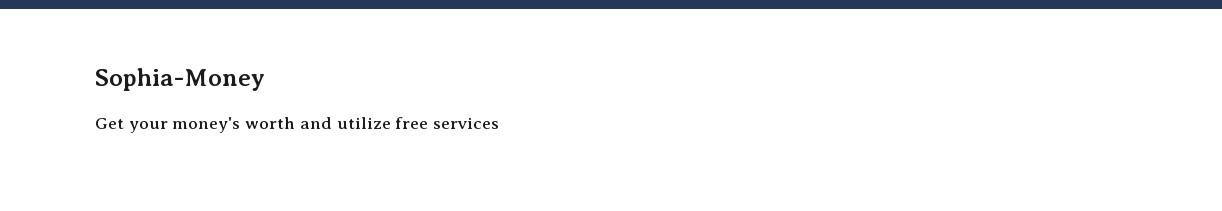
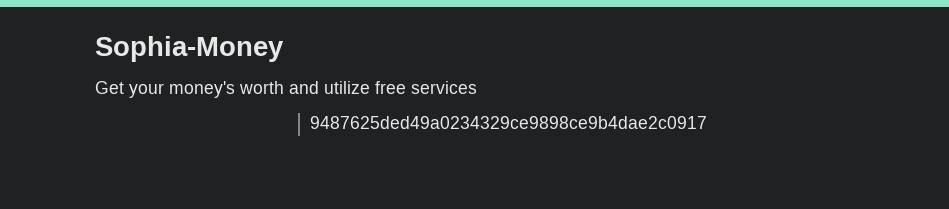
(500, 123) none -> [309,116,707,129] // 9487625ded49a0234329ce9898ce9b4dae2c0917

